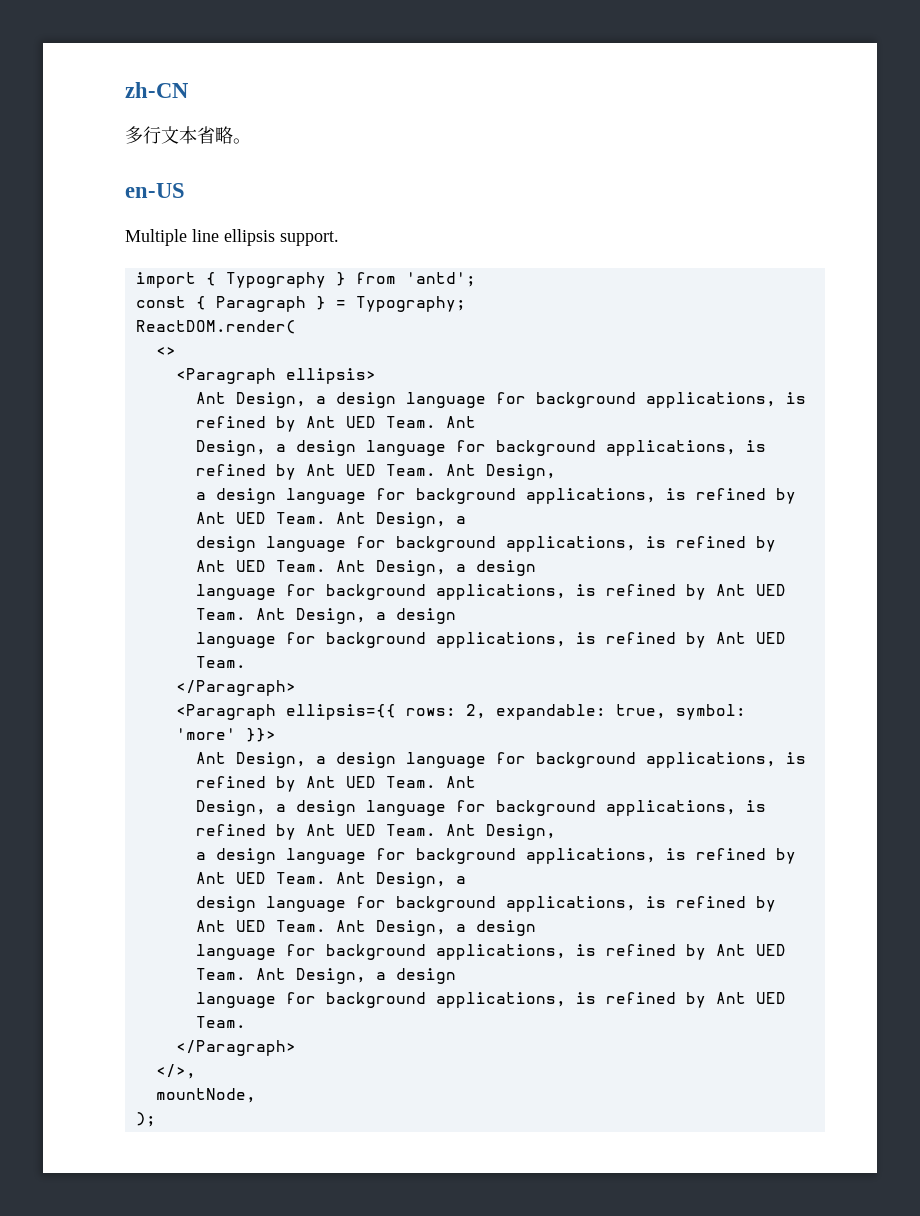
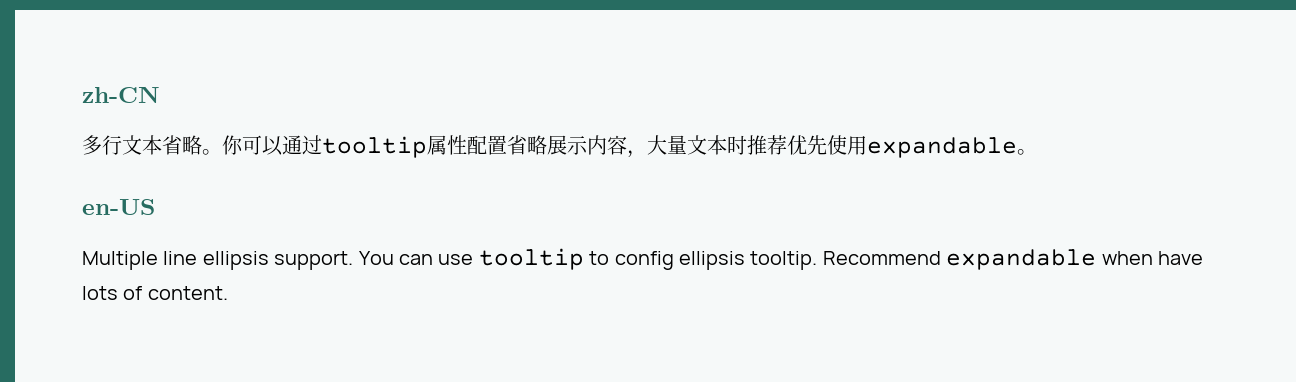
(251, 141) none -> [222,135,1037,158] 你可以通过tooltip属性配置省略展示内容，大量文本时推荐优先使用expandable。
[135,272,476,288] [135,296,466,312] [135,320,296,334] [155,347,176,356] [175,368,376,384] [195,392,806,408] [195,416,476,432] [195,440,766,456] [195,464,556,480] [195,488,796,504] [195,512,466,528] [195,536,776,552] [195,560,536,576] [195,584,786,600] [195,608,456,624] [195,632,786,648] [195,656,246,668] [175,680,296,696] [175,704,746,720] [175,728,276,742] [195,752,806,768] [195,776,476,792] [195,800,766,816] [195,824,556,840] [195,848,796,864] [195,872,466,888] [195,896,776,912] [195,920,536,936] [195,944,786,960] [195,968,456,984] [195,992,786,1008] [195,1016,246,1028] [175,1040,296,1056] [155,1064,196,1079] [155,1088,256,1103] [135,1112,156,1127] // import { Typography } from 'antd'; // const { Paragraph } = Typography; // ReactDOM.render( // <> // <Paragraph ellipsis> // Ant Design, a design language for background applications, is refined by Ant UED Team. Ant // Design, a design language for background applications, is refined by Ant UED Team. Ant Design, // a design language for background applications, is refined by Ant UED Team. Ant Design, a // design language for background applications, is refined by Ant UED Team. Ant Design, a design // language for background applications, is refined by Ant UED Team. Ant Design, a design // language for background applications, is refined by Ant UED Team. // </Paragraph> // <Paragraph ellipsis={{ rows: 2, expandable: true, symbol: 'more' }}> // Ant Design, a design language for background applications, is refined by Ant UED Team. Ant // Design, a design language for background applications, is refined by Ant UED Team. Ant Design, // a design language for background applications, is refined by Ant UED Team. Ant Design, a // design language for background applications, is refined by Ant UED Team. Ant Design, a design // language for background applications, is refined by Ant UED Team. Ant Design, a design // language for background applications, is refined by Ant UED Team. // </Paragraph> // </>, // mountNode, // ); -> [358,248,1203,270] [82,286,228,300] You can use tooltip to config ellipsis tooltip. Recommend expandable when have lots of content.

